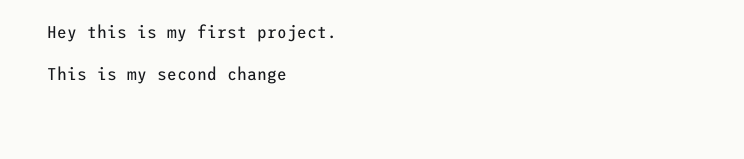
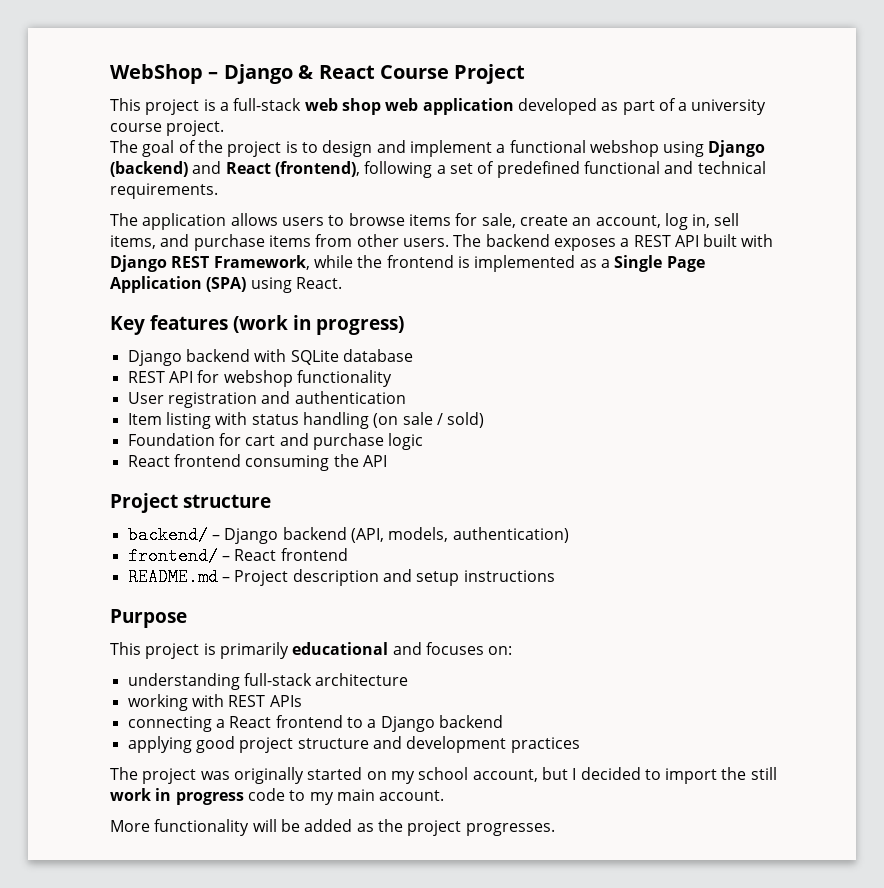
[47,24,337,42] [47,66,287,84] Hey this is my first project. // This is my second change -> [110,64,526,84] [110,98,767,115] [110,120,225,136] [110,140,766,157] [110,161,766,178] [110,183,218,199] [110,213,740,230] [110,234,774,251] [110,255,705,272] [110,276,342,293] [110,315,404,335] [127,349,413,366] [127,370,392,387] [127,391,406,408] [127,412,485,429] [127,433,424,450] [127,454,387,471] [110,493,271,513] [127,526,569,544] [127,547,348,565] [127,568,555,586] [110,609,187,628] [110,642,513,659] [127,673,409,690] [127,694,302,711] [127,715,503,732] [127,736,580,753] [110,767,777,784] [110,788,445,805] [110,819,555,836] WebShop – Django & React Course Project // This project is a full-stack web shop web application developed as part of a university course project. // The goal of the project is to design and implement a functional webshop using Django (backend) and React (frontend), following a set of predefined functional and technical requirements. // The application allows users to browse items for sale, create an account, log in, sell items, and purchase items from other users. The backend exposes a REST API built with Django REST Framework, while the frontend is implemented as a Single Page Application (SPA) using React. // Key features (work in progress) // Django backend with SQLite database // REST API for webshop functionality // User registration and authentication // Item listing with status handling (on sale / sold) // Foundation for cart and purchase logic // React frontend consuming the API // Project structure // backend/ – Django backend (API, models, authentication) // frontend/ – React frontend // README.md – Project description and setup instructions // Purpose // This project is primarily educational and focuses on: // understanding full-stack architecture // working with REST APIs // connecting a React frontend to a Django backend // applying good project structure and development practices // The project was originally started on my school account, but I decided to import the still work in progress code to my main account. // More functionality will be added as the project progresses.

